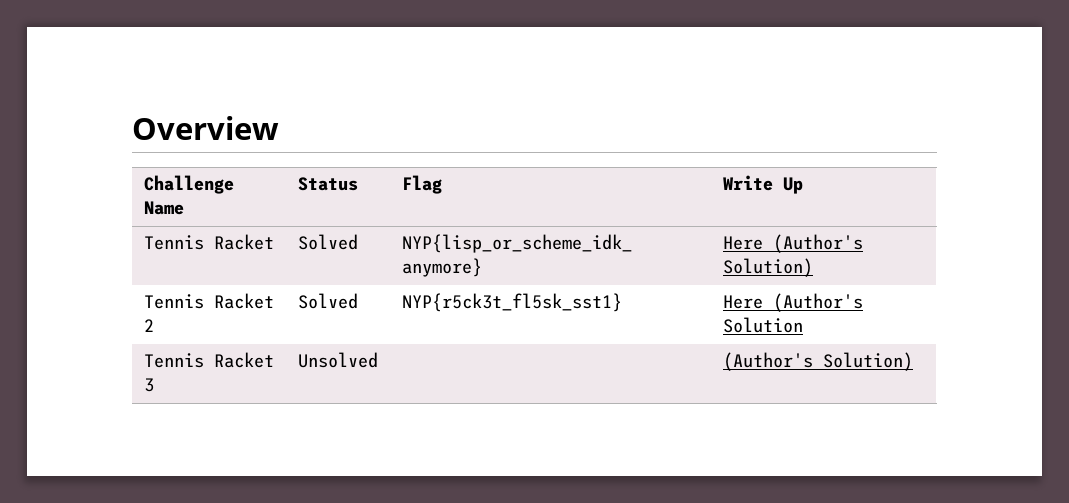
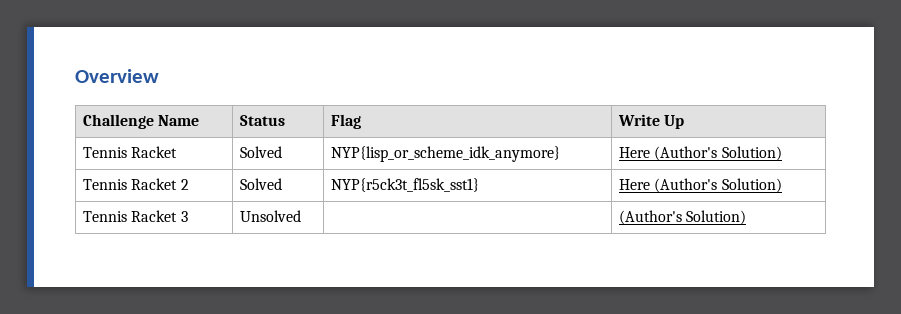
[722,317,803,333] Solution -> [721,178,782,193] Solution)

